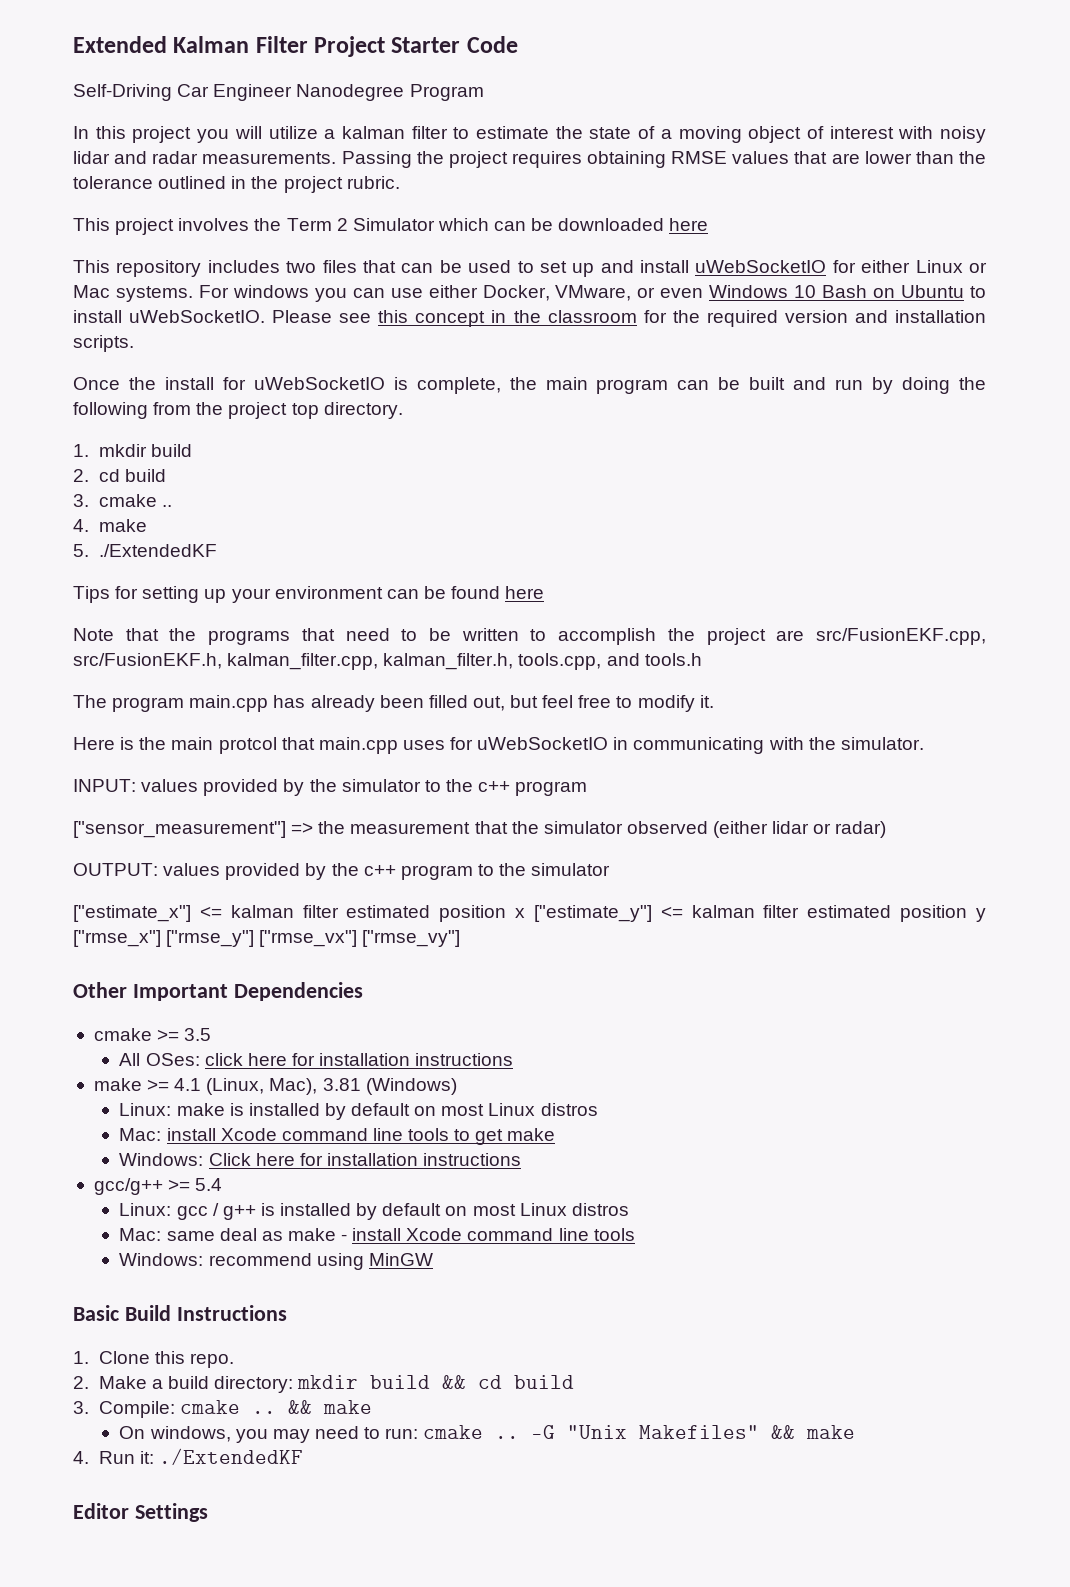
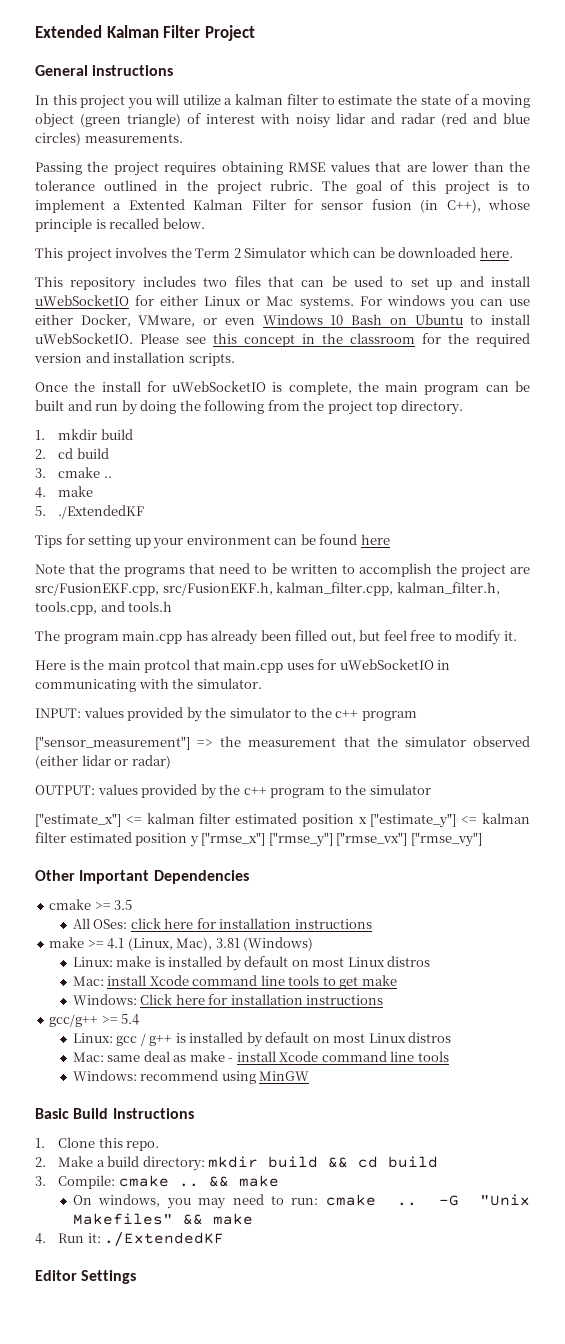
[391,36,518,53] [73,84,484,101] Starter Code // Self-Driving Car Engineer Nanodegree Program -> [35,65,174,76] // General instructions
(802, 134) none -> [80,113,181,127] (green triangle)
(199, 157) none -> [441,113,530,127] [35,132,81,146] (red and blue circles)
(337, 158) none -> (183, 138) //
(400, 182) none -> [322,180,531,195] [35,199,530,213] [35,218,205,232] The goal of this project is to implement a Extented Kalman Filter for sensor fusion (in C++), whose principle is recalled below.
[669,218,709,231] here -> [479,247,513,258] here.

